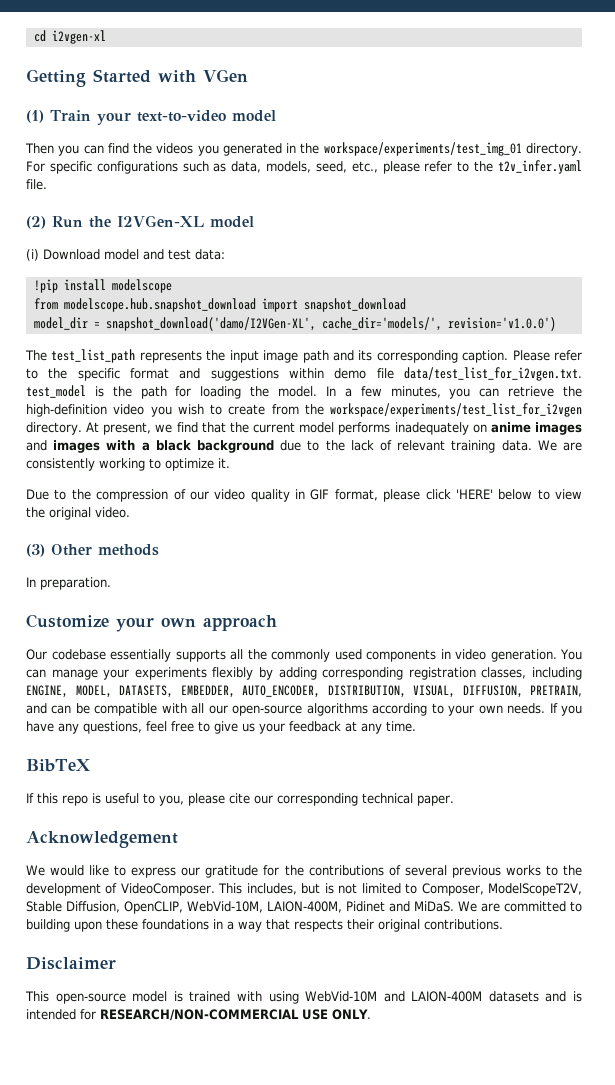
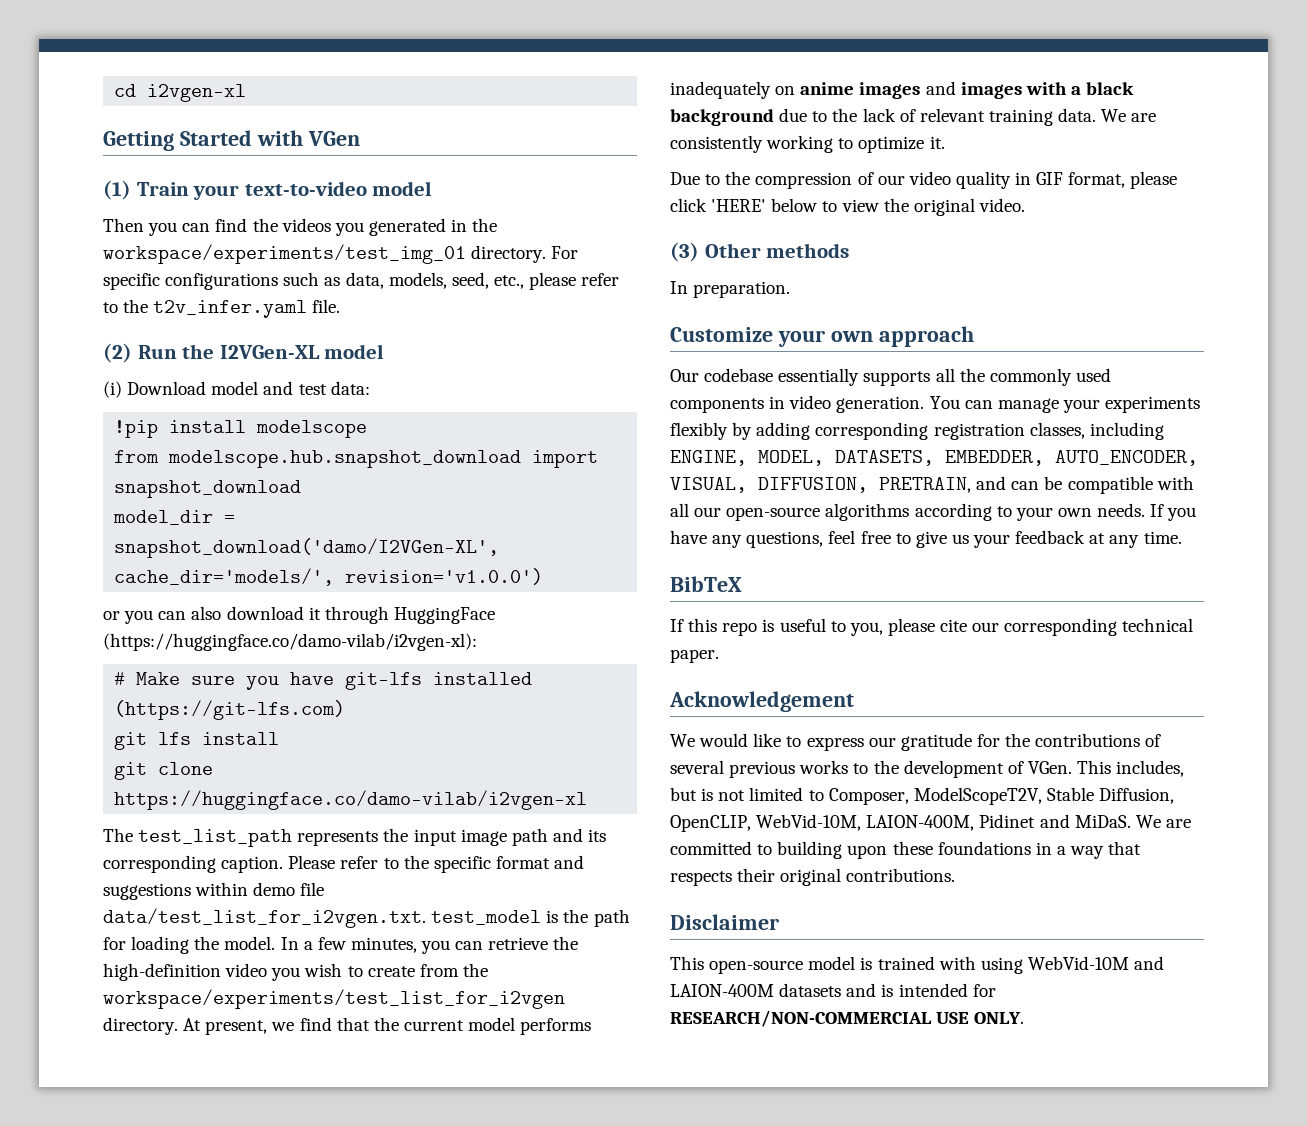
(556, 324) none -> [103,606,495,624] [103,633,477,651] [114,672,533,690] [114,700,346,720] [114,732,280,750] [114,762,214,780] [114,790,588,810] // or you can also download it through HuggingFace (https://huggingface.co/damo-vilab/i2vgen-xl): // # Make sure you have git-lfs installed (https://git-lfs.com) // git lfs install // git clone https://huggingface.co/damo-vilab/i2vgen-xl
[327,685,406,698] DISTRIBUTION, -> (1198, 458) none
[120,883,215,896] VideoComposer. -> [1027,761,1072,774] VGen.

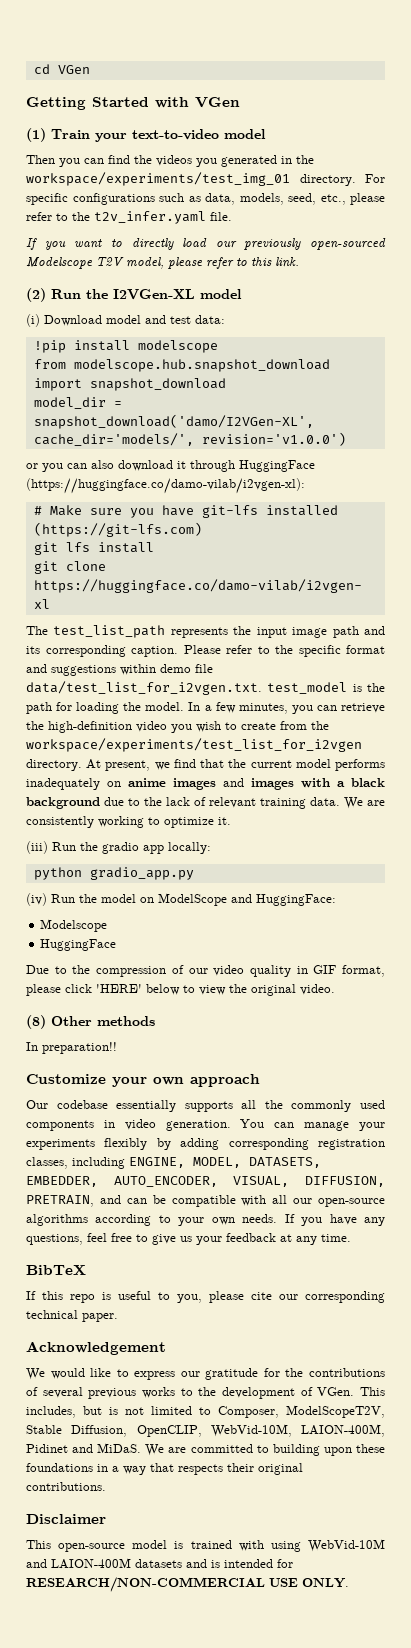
[147,84,247,102] i2vgen-xl -> [57,65,90,74] VGen
(341, 306) none -> [26,238,386,250] [26,257,299,269] // If you want to directly load our previously open-sourced Modelscope T2V model, please refer to this link.
(945, 142) none -> [26,841,211,854] [33,867,194,880] [26,893,336,906] [40,919,108,932] [40,939,117,951] // (iii) Run the gradio app locally: // python gradio_app.py // (iv) Run the model on ModelScope and HuggingFace: // Modelscope // HuggingFace
[670,242,699,262] (3) -> [26,1015,46,1029] (8)
[693,281,791,298] preparation. -> [42,1042,117,1054] preparation!!

